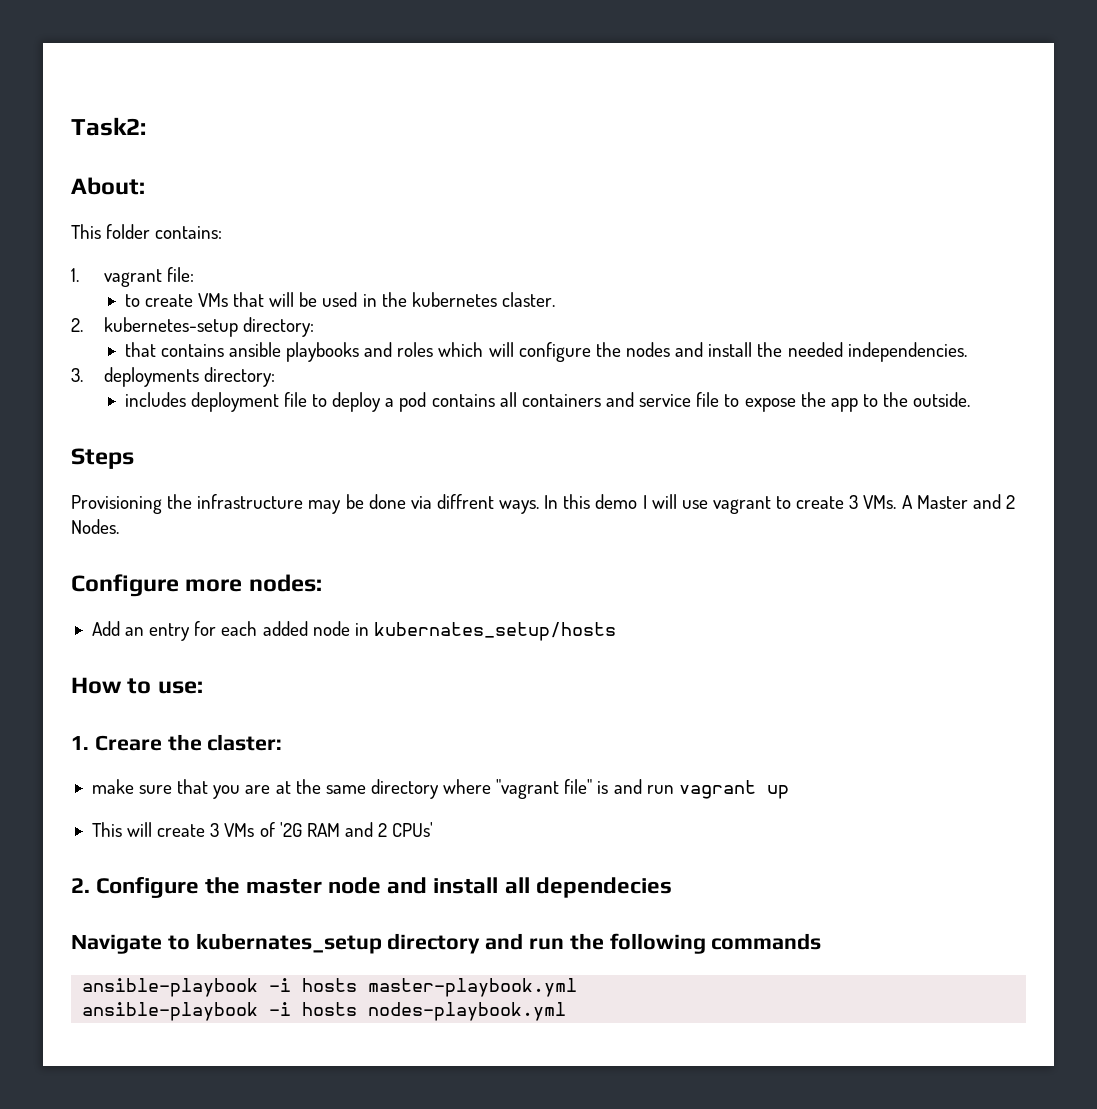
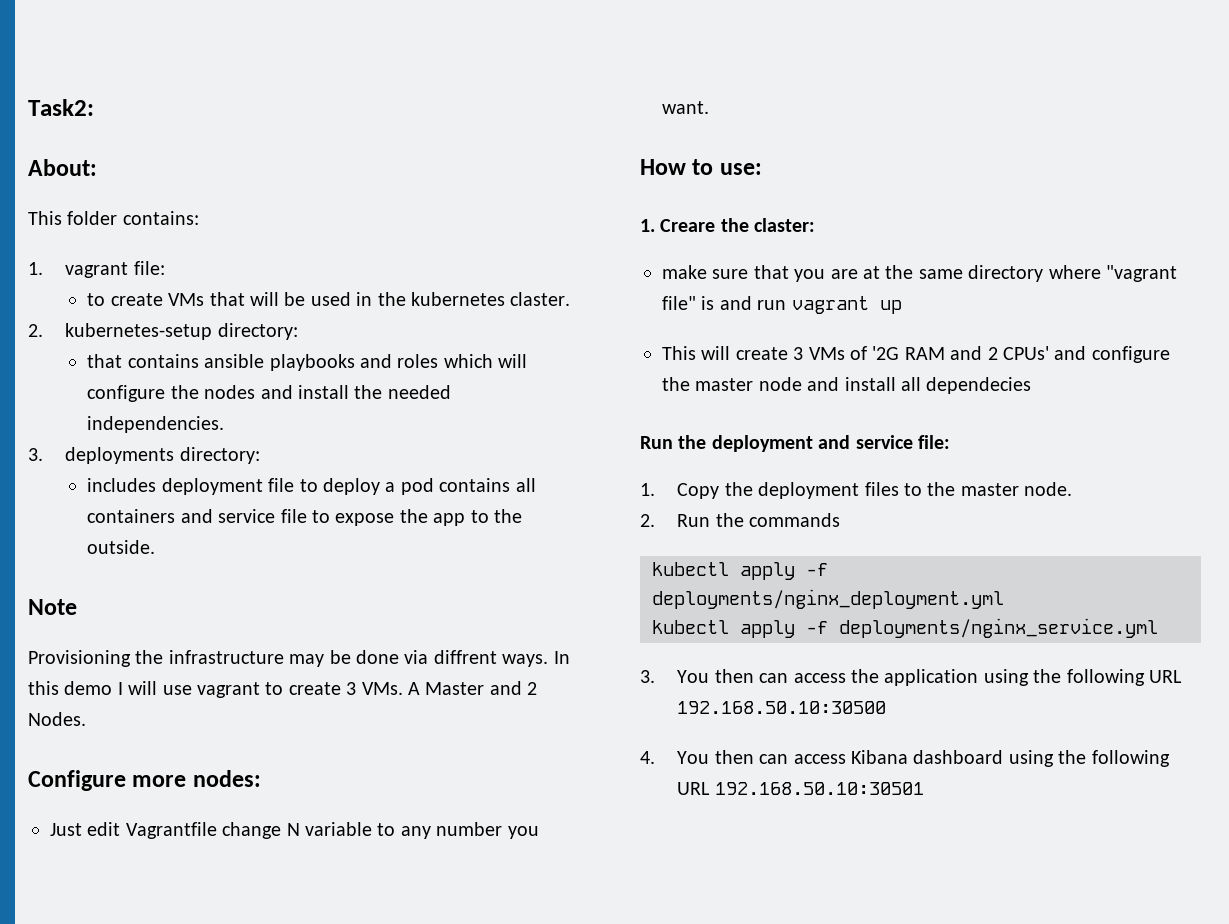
[71,448,134,469] Steps -> [28,599,77,615] Note
[91,621,616,641] Add an entry for each added node in kubernates_setup/hosts -> [50,822,539,839] [662,101,709,114] Just edit Vagrantfile change N variable to any number you want.
[71,877,200,898] // 2. Configure -> [1054,346,1170,363] and configure
[71,933,822,954] [82,978,578,997] [82,1002,567,1021] Navigate to kubernates_setup directory and run the following commands // ansible-playbook -i hosts master-playbook.yml // ansible-playbook -i hosts nodes-playbook.yml -> [640,435,950,452] [640,482,1073,499] [640,513,841,527] [652,562,828,580] [652,589,1004,609] [652,618,1158,638] [640,669,1183,686] [677,701,887,714] [640,750,1170,767] [677,782,924,795] Run the deployment and service file: // 1. Copy the deployment files to the master node. // 2. Run the commands // kubectl apply -f deployments/nginx_deployment.yml // kubectl apply -f deployments/nginx_service.yml // 3. You then can access the application using the following URL 192.168.50.10:30500 // 4. You then can access Kibana dashboard using the following URL 192.168.50.10:30501

